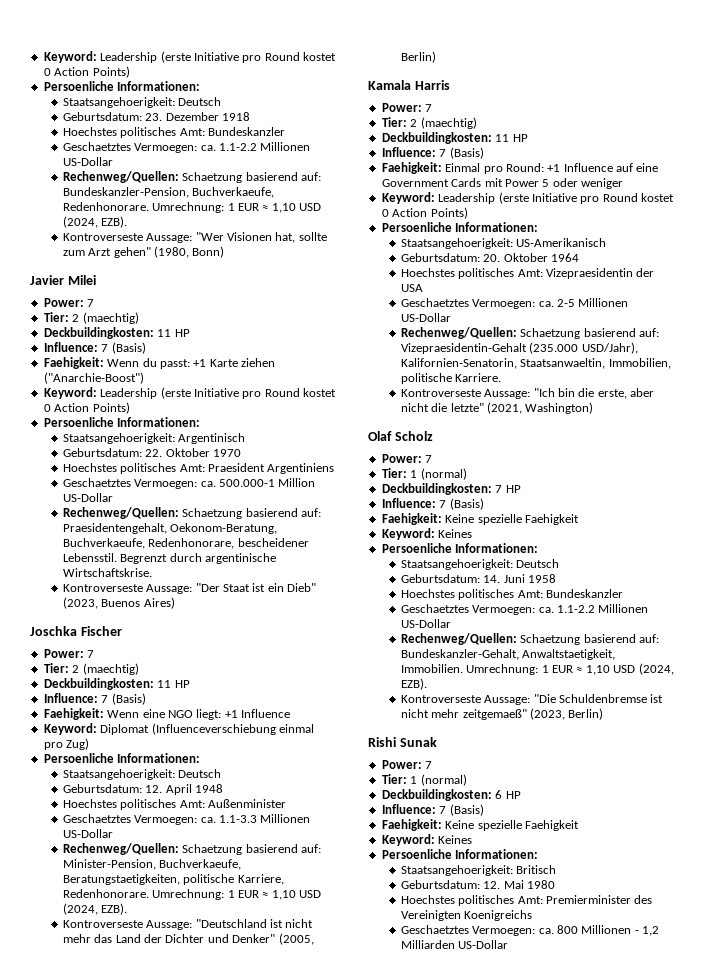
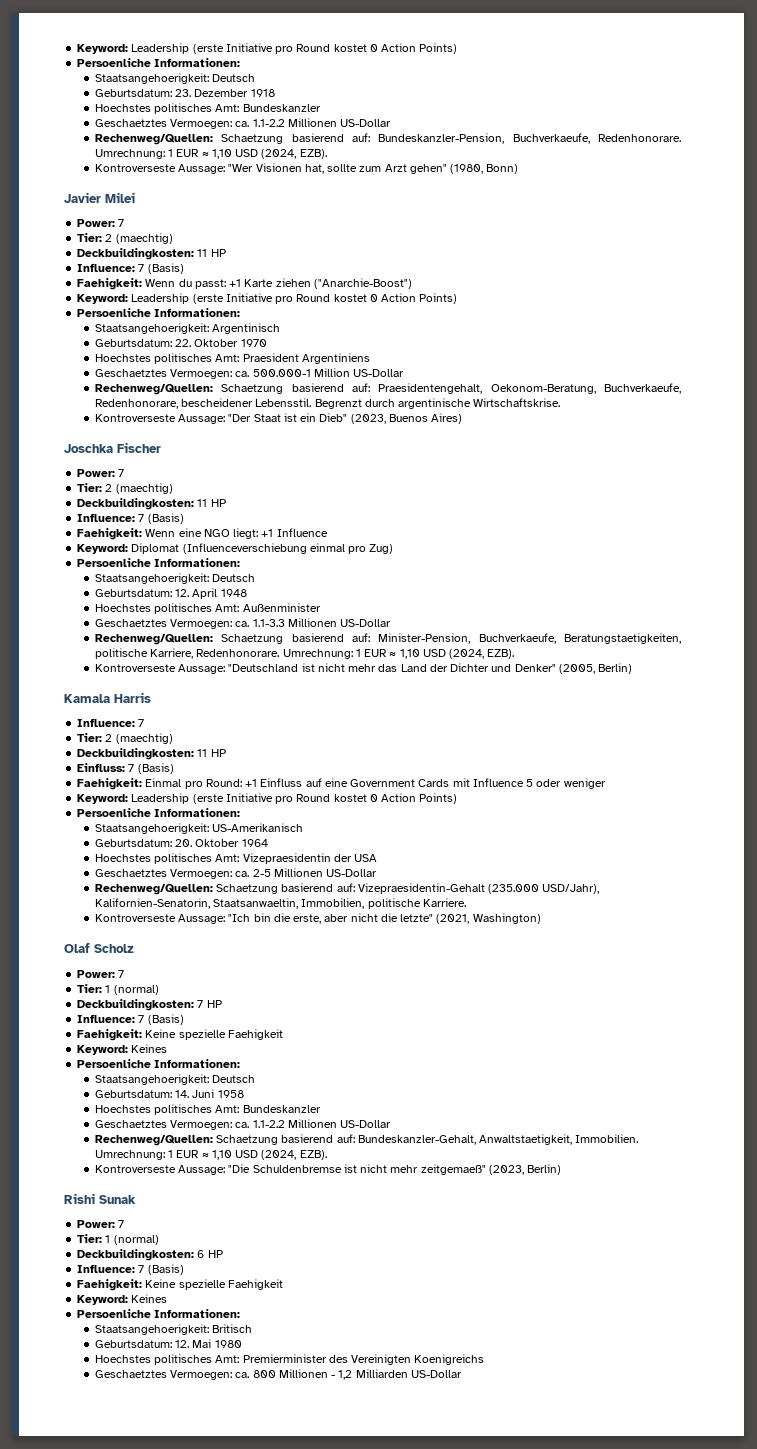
[381,103,433,112] [381,117,477,129] [381,132,528,144] [381,147,436,157] Power: 7 // Tier: 2 (maechtig) // Deckbuildingkosten: 11 HP // Influence: -> [77,718,145,727] [77,733,173,744] [77,748,226,760] [77,763,126,772] Influence: 7 // Tier: 2 (maechtig) // Deckbuildingkosten: 11 HP // Einfluss:
[563,163,613,172] Influence -> [260,778,303,787] Einfluss
[504,179,539,187] Power -> [472,778,524,787] Influence

